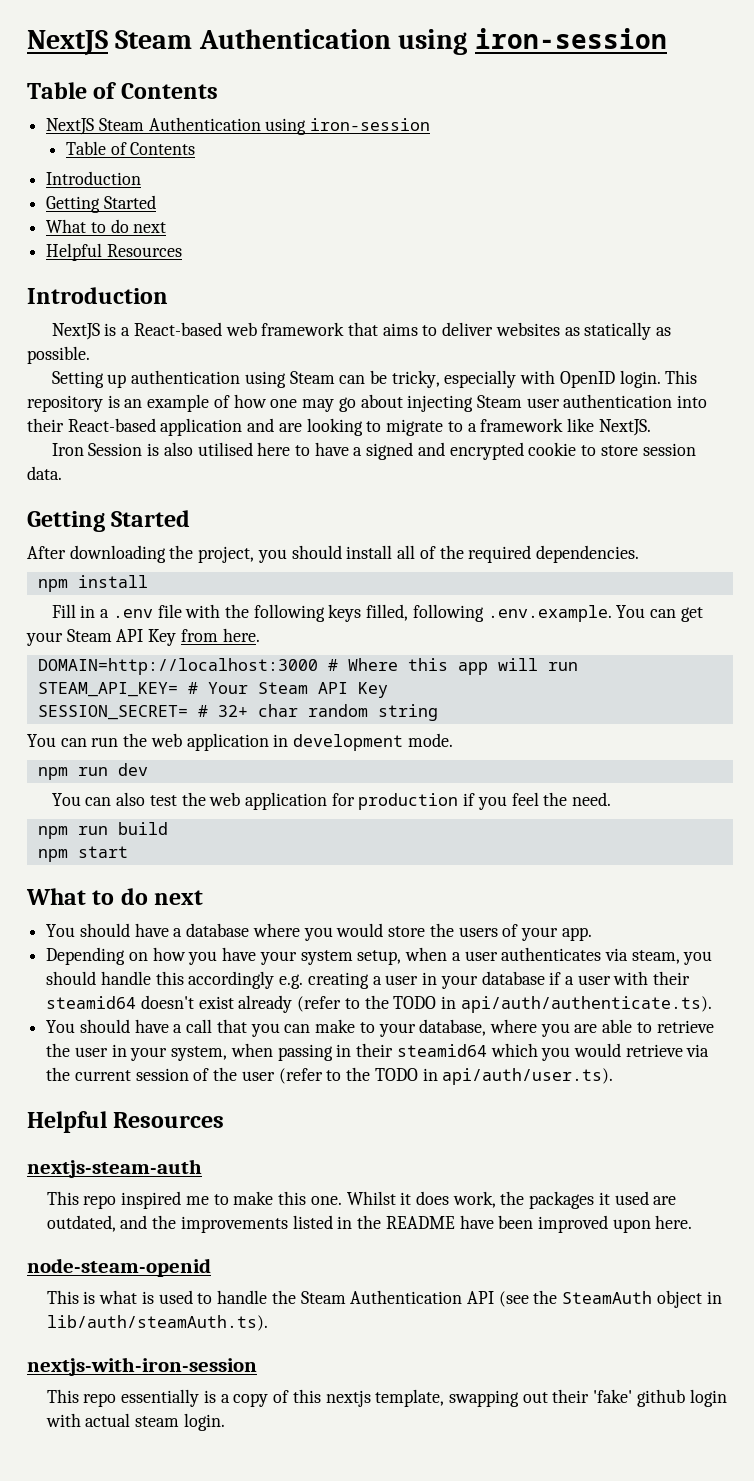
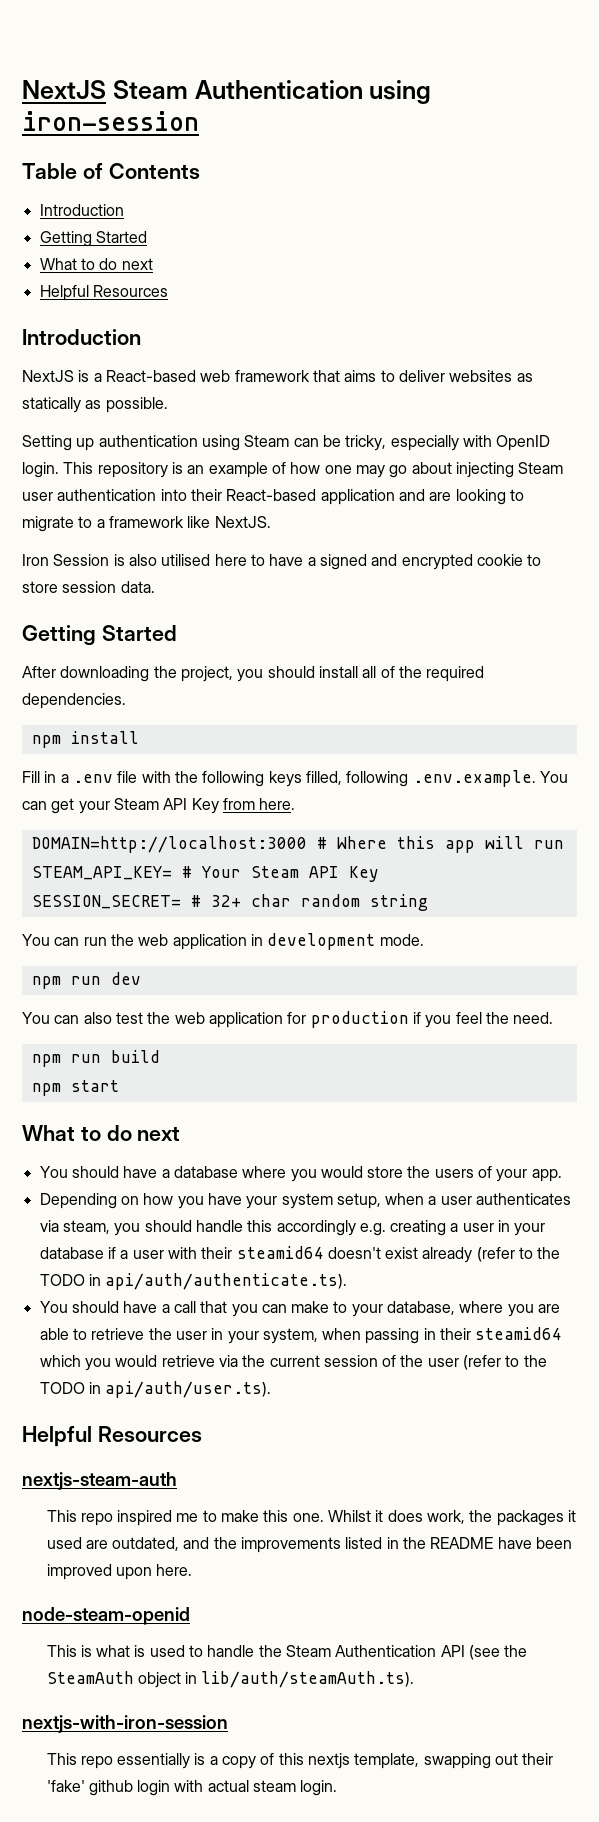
[27,28,667,56] [27,82,218,99] [46,117,431,135] [65,141,196,155] NextJS Steam Authentication using iron-session // Table of Contents // NextJS Steam Authentication using iron-session // Table of Contents -> [22,80,432,104] [22,111,199,131] [22,163,200,179] NextJS Steam Authentication using iron-session // Table of Contents

